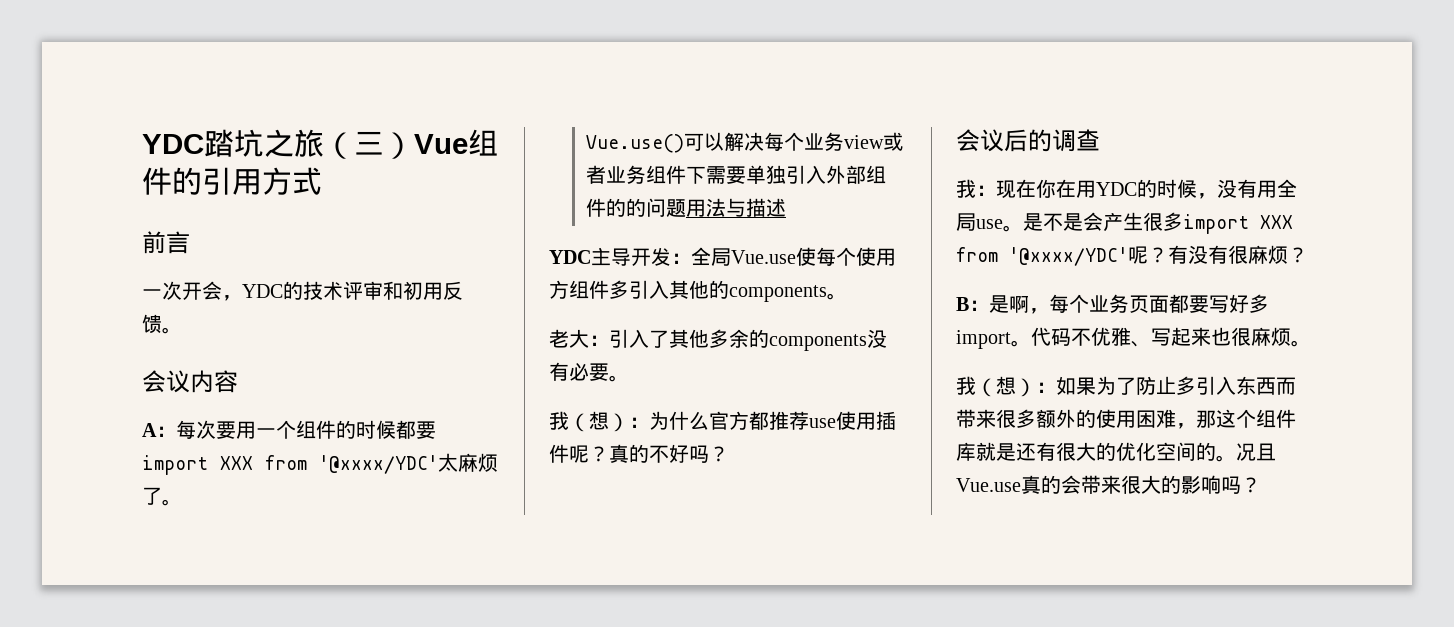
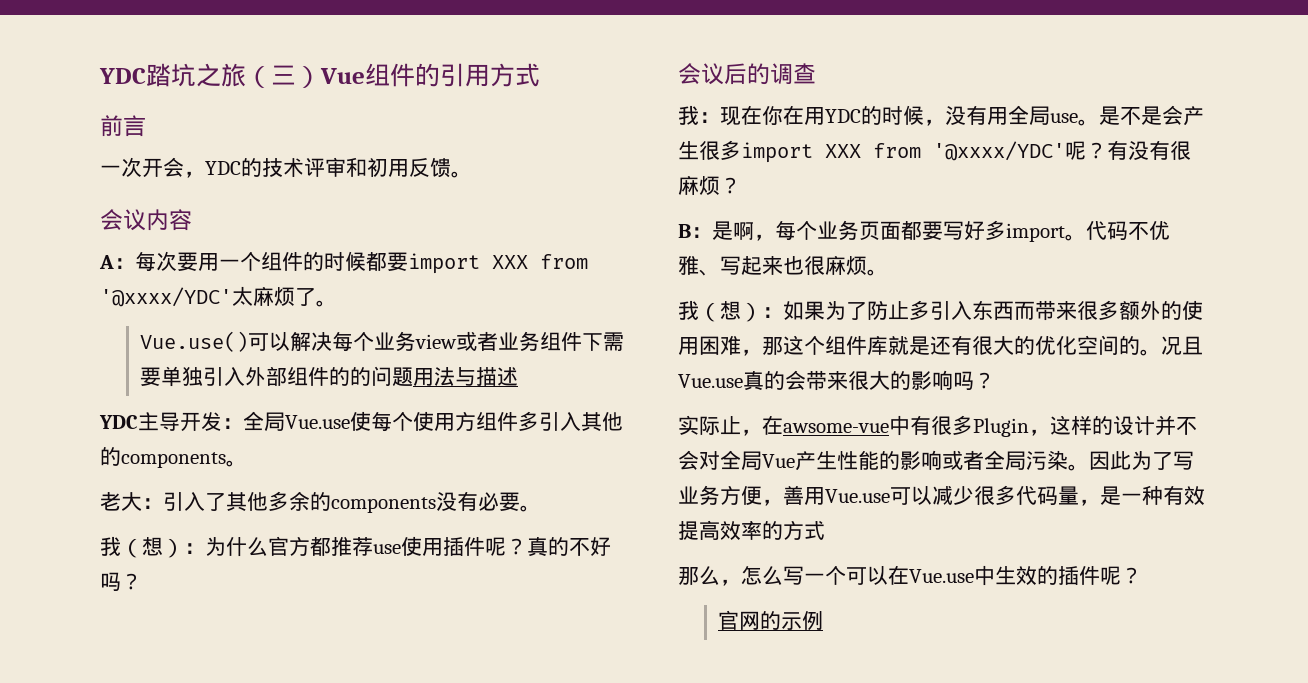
(1261, 485) none -> [678,415,1197,437] [678,450,1194,471] [678,485,1205,506] [678,520,825,540] [678,565,1142,586] [718,610,824,631] // 实际止，在awsome-vue中有很多Plugin，这样的设计并不会对全局Vue产生性能的影响或者全局污染。因此为了写业务方便，善用Vue.use可以减少很多代码量，是一种有效提高效率的方式 // 那么，怎么写一个可以在Vue.use中生效的插件呢？ // 官网的示例

